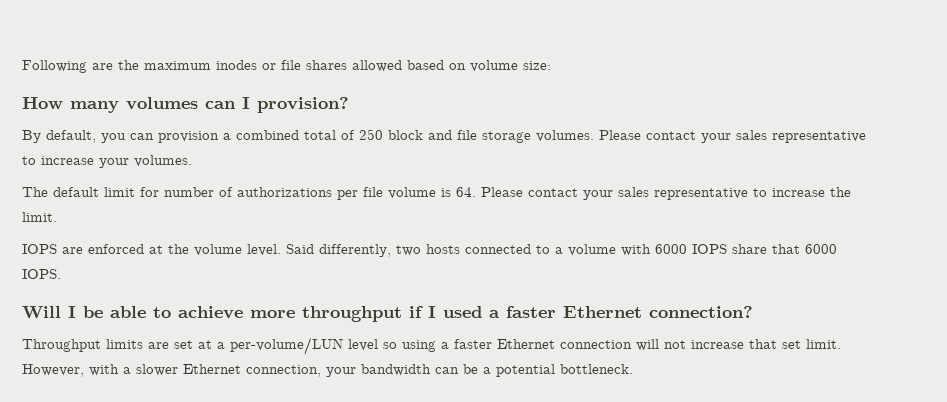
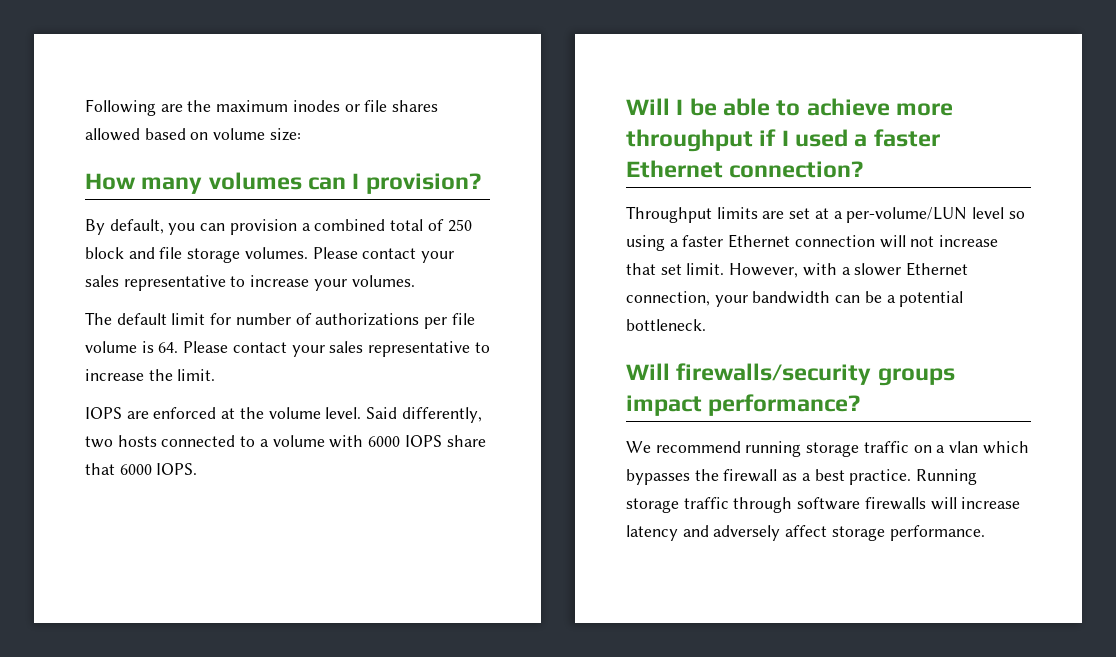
(633, 369) none -> [626,363,955,386] [626,394,861,416] [626,441,1029,457] [626,469,978,485] [626,497,1021,513] [626,525,985,541] // Will firewalls/security groups impact performance? // We recommend running storage traffic on a vlan which bypasses the firewall as a best practice. Running storage traffic through software firewalls will increase latency and adversely affect storage performance.

